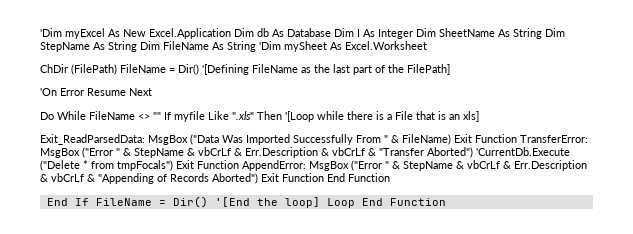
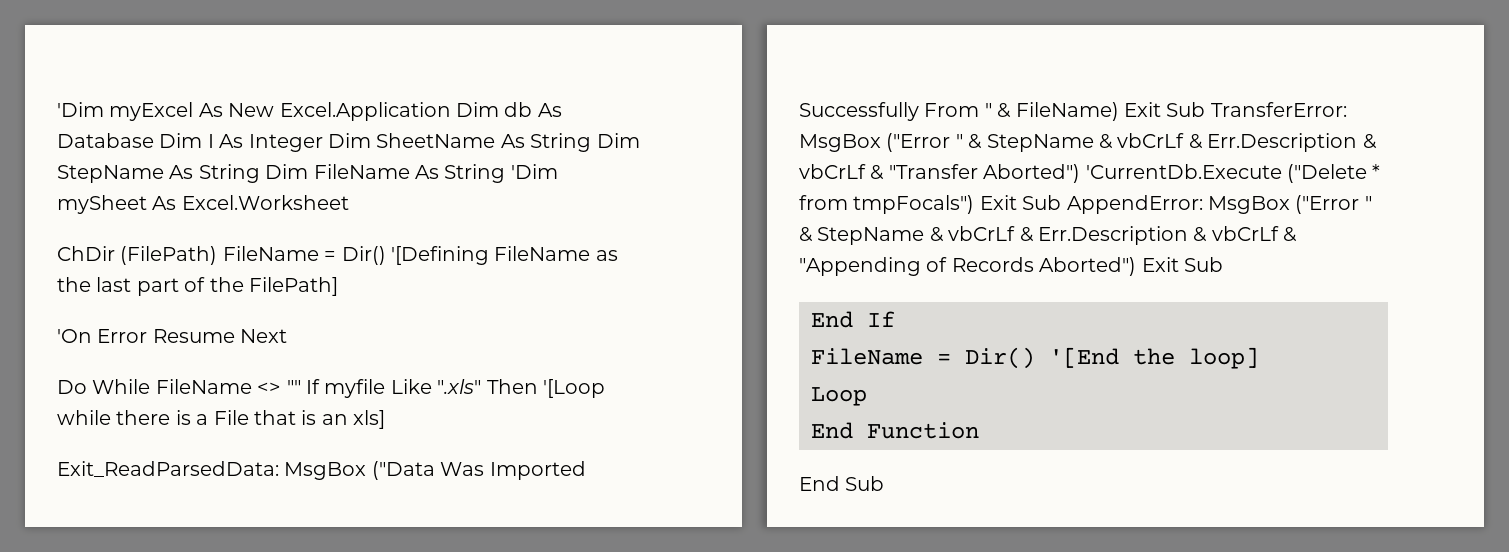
[475,134,517,143] Function -> [1166,102,1206,117] Sub
[197,160,239,169] Function -> [1022,195,1062,210] Sub
[282,173,390,182] Function End Function -> [1184,257,1223,272] Sub
(89, 202) none -> (895, 319) //
(320, 202) none -> (1259, 358) //
[361,198,446,206] End Function -> [811,422,979,439] [799,476,885,491] // End Function // End Sub

